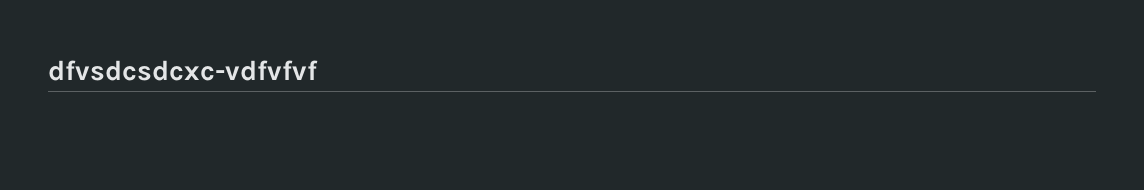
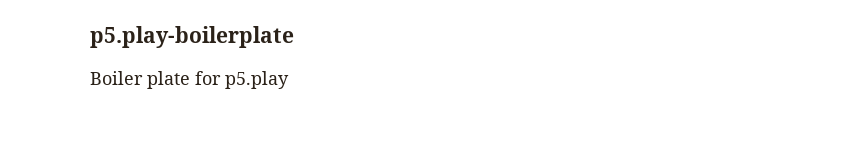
[48,60,318,81] dfvsdcsdcxc-vdfvfvf -> [90,26,294,48] [90,71,289,89] p5.play-boilerplate // Boiler plate for p5.play

